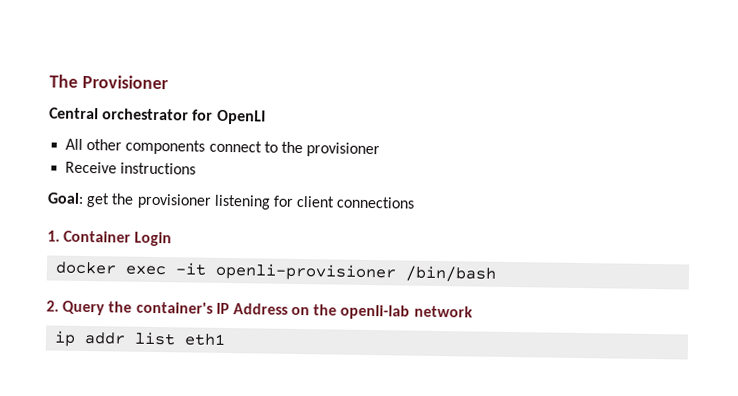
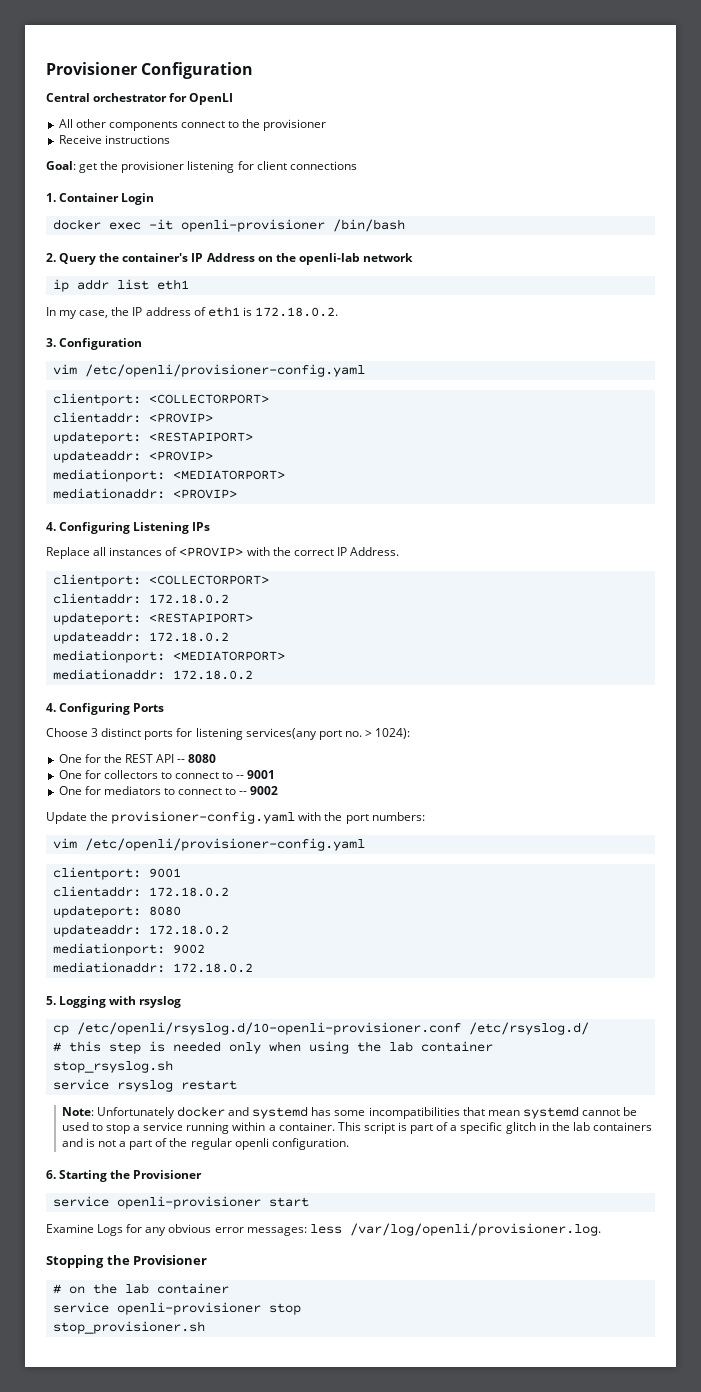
[49,74,169,90] The Provisioner -> [46,62,254,79] Provisioner Configuration
(227, 339) none -> [46,306,338,319] [46,338,143,350] [52,364,365,377] [52,393,269,406] [52,412,213,423] [52,431,253,444] [52,450,213,463] [52,469,285,482] [52,488,237,499] [46,522,211,534] [46,547,399,559] [52,574,269,587] [52,593,229,604] [52,612,253,625] [52,631,229,644] [52,650,285,663] [52,669,253,680] [46,703,165,715] [46,728,411,740] [58,754,217,763] [58,770,276,779] [58,786,279,795] [46,811,425,824] [52,838,365,851] [52,867,181,880] [52,886,229,897] [52,905,181,918] [52,924,229,937] [52,943,205,956] [52,962,253,973] [46,996,182,1008] [52,1022,589,1035] [52,1041,493,1054] [52,1060,173,1073] [52,1079,237,1092] [61,1106,638,1119] [61,1122,652,1134] [61,1138,349,1150] [46,1170,203,1182] [52,1196,309,1209] [46,1223,601,1236] [46,1255,208,1268] [52,1283,229,1294] [52,1302,301,1315] [52,1321,205,1334] // In my case, the IP address of eth1 is 172.18.0.2. // 3. Configuration // vim /etc/openli/provisioner-config.yaml // clientport: <COLLECTORPORT> // clientaddr: <PROVIP> // updateport: <RESTAPIPORT> // updateaddr: <PROVIP> // mediationport: <MEDIATORPORT> // mediationaddr: <PROVIP> // 4. Configuring Listening IPs // Replace all instances of <PROVIP> with the correct IP Address. // clientport: <COLLECTORPORT> // clientaddr: 172.18.0.2 // updateport: <RESTAPIPORT> // updateaddr: 172.18.0.2 // mediationport: <MEDIATORPORT> // mediationaddr: 172.18.0.2 // 4. Configuring Ports // Choose 3 distinct ports for listening services(any port no. > 1024): // One for the REST API -- 8080 // One for collectors to connect to -- 9001 // One for mediators to connect to -- 9002 // Update the provisioner-config.yaml with the port numbers: // vim /etc/openli/provisioner-config.yaml // clientport: 9001 // clientaddr: 172.18.0.2 // updateport: 8080 // updateaddr: 172.18.0.2 // mediationport: 9002 // mediationaddr: 172.18.0.2 // 5. Logging with rsyslog // cp /etc/openli/rsyslog.d/10-openli-provisioner.conf /etc/rsyslog.d/ // # this step is needed only when using the lab container // stop_rsyslog.sh // service rsyslog restart // Note: Unfortunately docker and systemd has some incompatibilities that mean systemd cannot be used to stop a service running within a container. This script is part of a specific glitch in the lab containers and is not a part of the regular openli configuration. // 6. Starting the Provisioner // service openli-provisioner start // Examine Logs for any obvious error messages: less /var/log/openli/provisioner.log. // Stopping the Provisioner // # on the lab container // service openli-provisioner stop // stop_provisioner.sh

